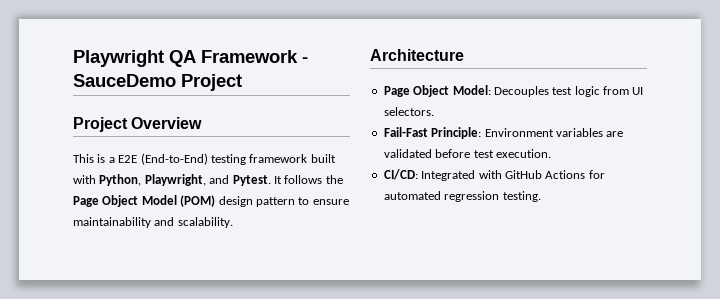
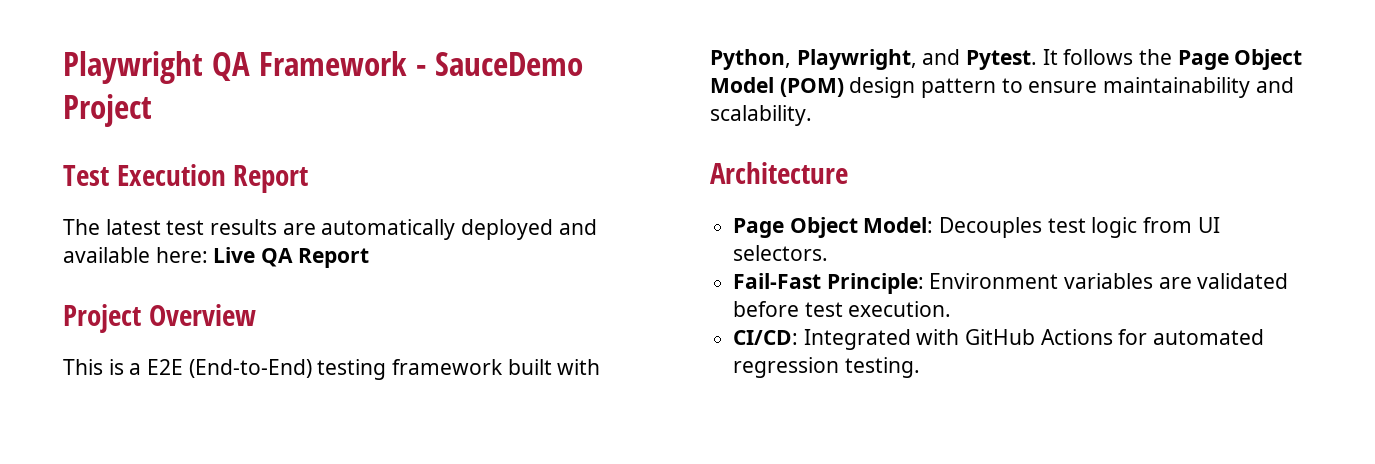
(242, 82) none -> [63,164,309,193] [63,219,597,240] [63,247,369,268] // Test Execution Report // The latest test results are automatically deployed and available here: Live QA Report

